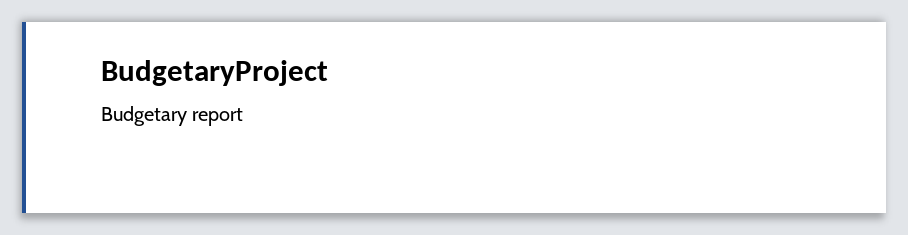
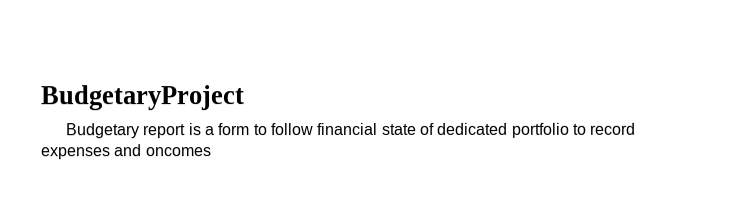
(244, 117) none -> [188,122,637,138] [41,144,212,160] is a form to follow financial state of dedicated portfolio to record expenses and oncomes

